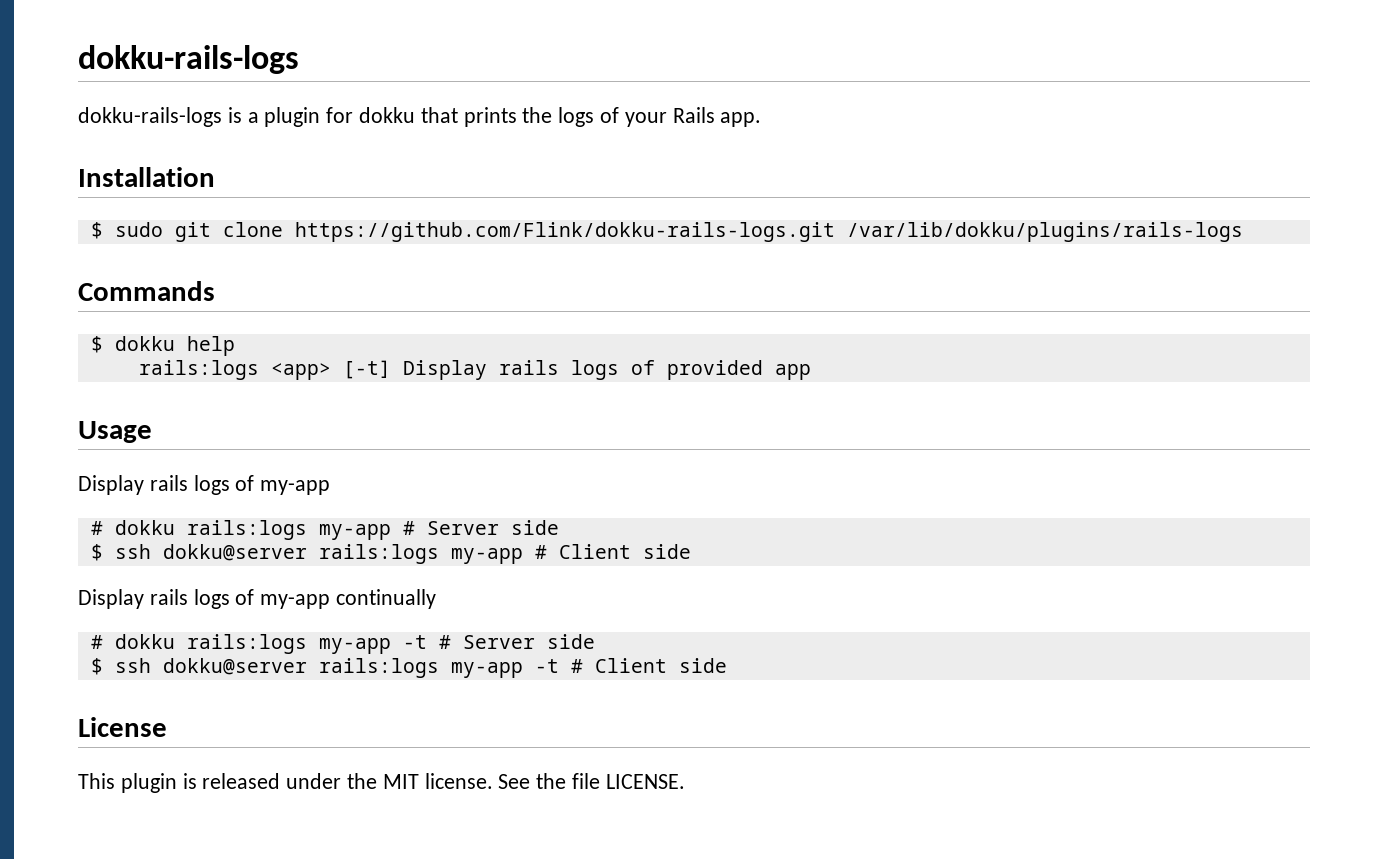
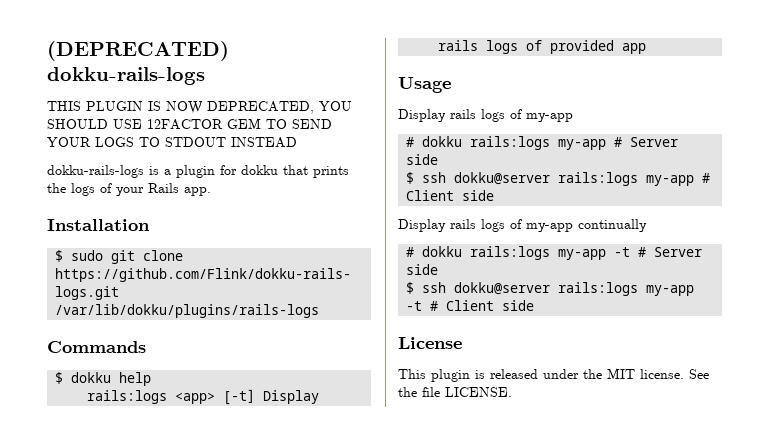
[78,45,299,74] dokku-rails-logs -> [47,41,229,61] [47,67,205,85] [47,101,352,114] [47,118,332,130] [47,137,297,148] (DEPRECATED) dokku-rails-logs // THIS PLUGIN IS NOW DEPRECATED, YOU SHOULD USE 12FACTOR GEM TO SEND YOUR LOGS TO STDOUT INSTEAD

